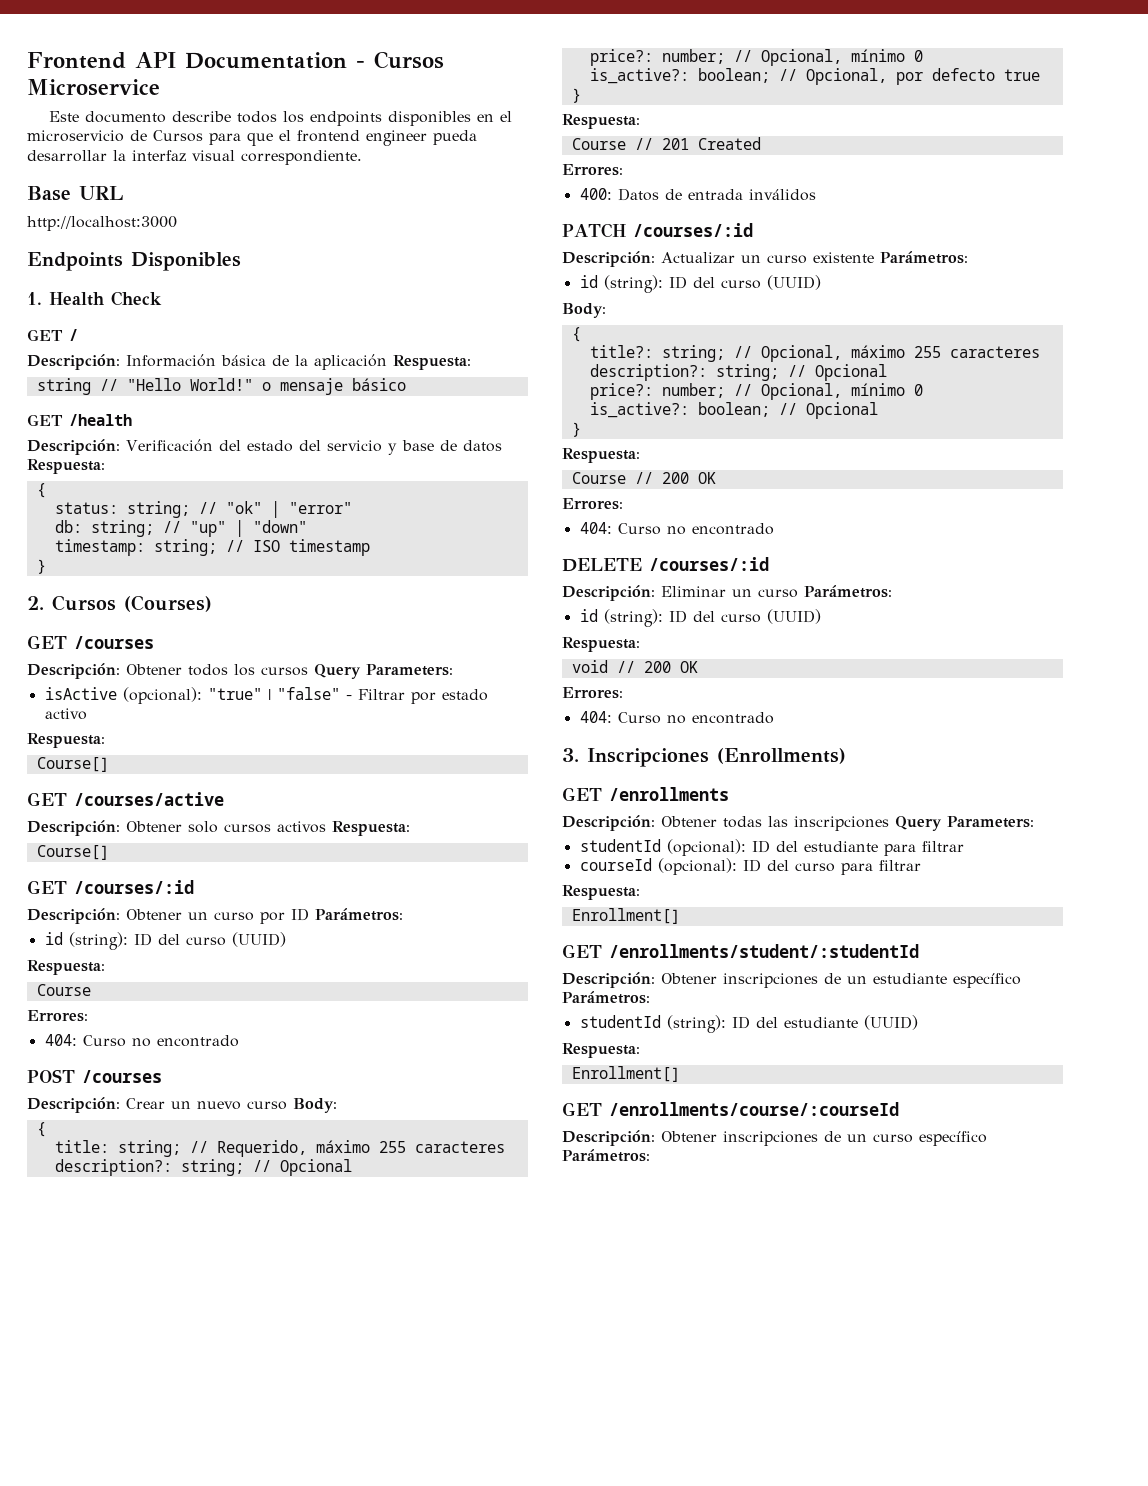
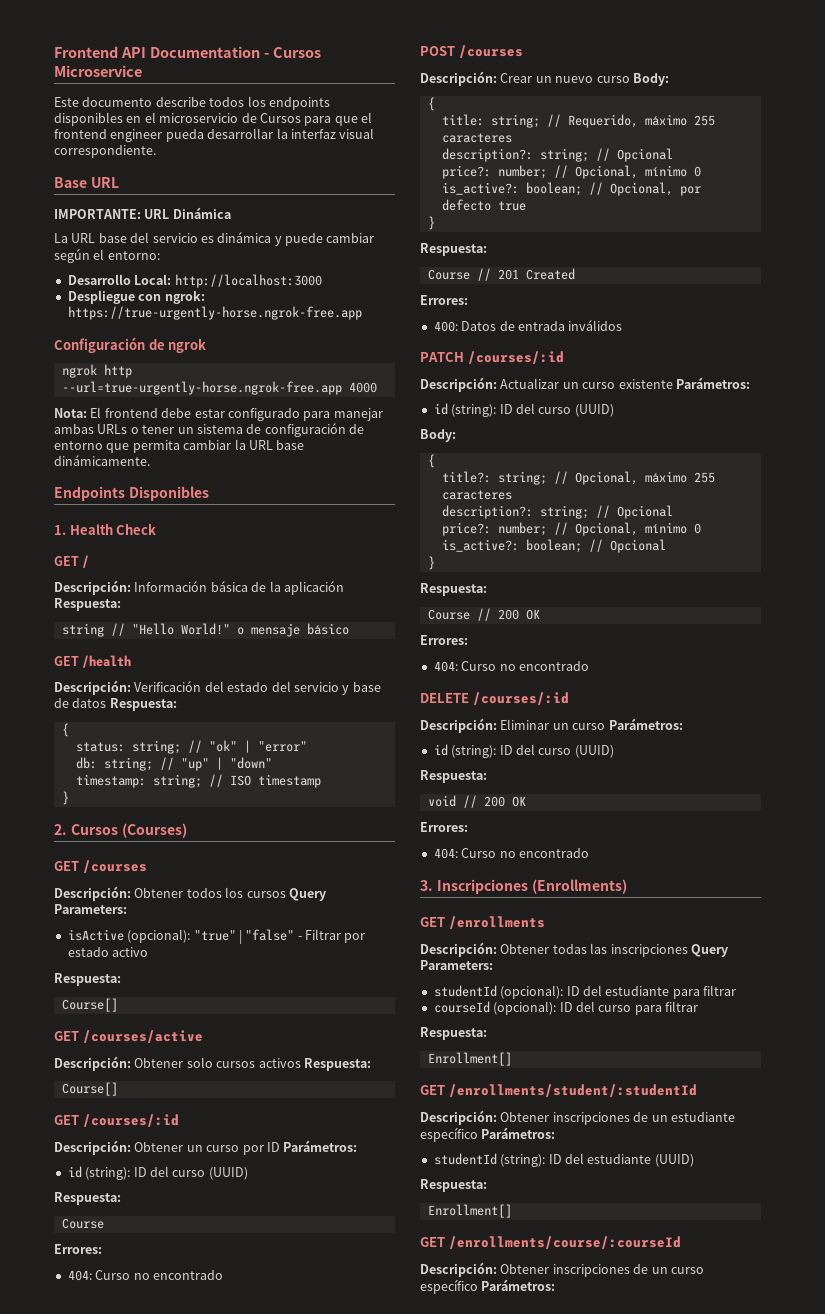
[27,216,177,231] http://localhost:3000 -> [54,207,231,219] [54,232,375,246] [54,248,160,263] [67,274,322,288] [67,290,205,304] [67,306,362,320] [54,337,207,353] [61,364,132,378] [61,381,377,395] [54,407,383,421] [54,423,364,437] [54,439,305,453] [54,455,150,466] IMPORTANTE: URL Dinámica // La URL base del servicio es dinámica y puede cambiar según el entorno: // Desarrollo Local: http://localhost:3000 // Despliegue con ngrok: https://true-urgently-horse.ngrok-free.app // Configuración de ngrok // ngrok http --url=true-urgently-horse.ngrok-free.app 4000 // Nota: El frontend debe estar configurado para manejar ambas URLs o tener un sistema de configuración de entorno que permita cambiar la URL base dinámicamente.

